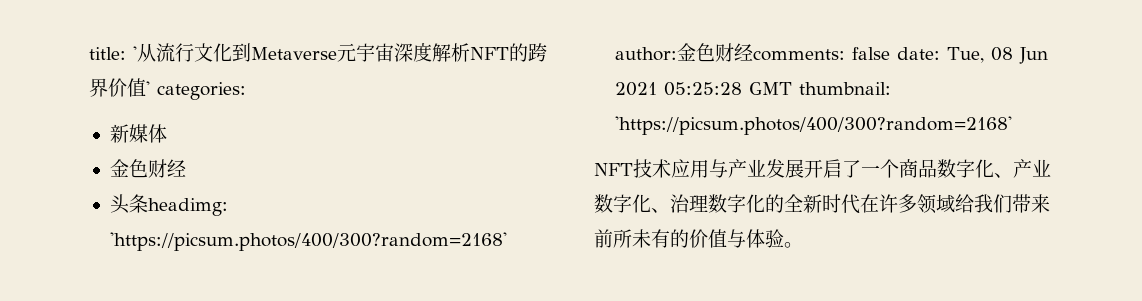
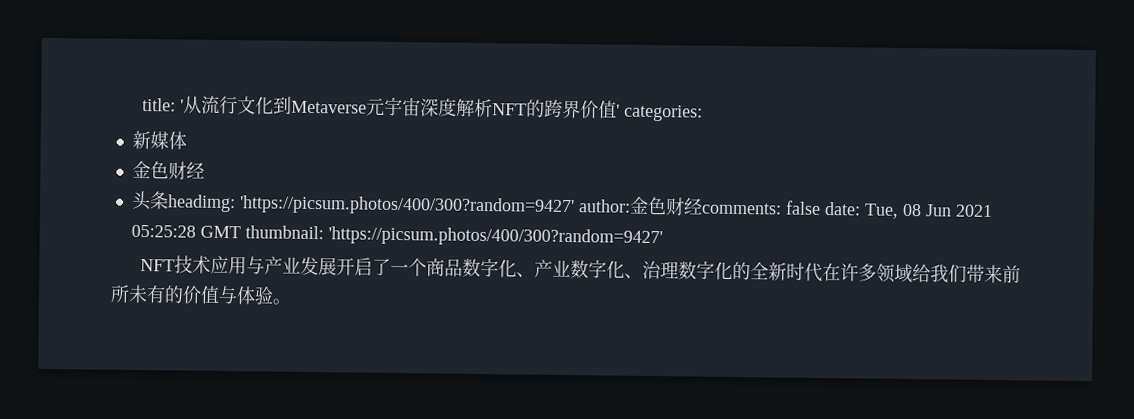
[109,232,507,251] 'https://picsum.photos/400/300?random=2168' -> [238,195,575,217] 'https://picsum.photos/400/300?random=9427'
[614,116,1012,135] 'https://picsum.photos/400/300?random=2168' -> [327,226,663,248] 'https://picsum.photos/400/300?random=9427'

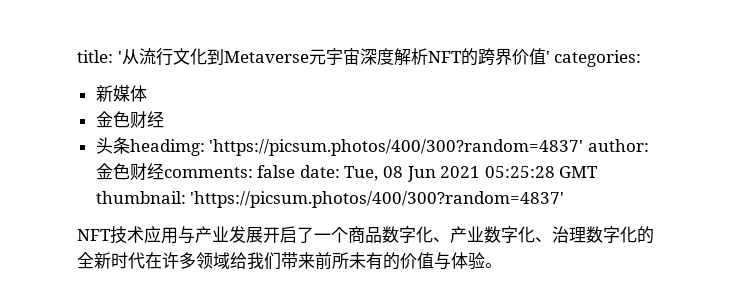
[238,195,575,217] 'https://picsum.photos/400/300?random=9427' -> [209,139,584,156] 'https://picsum.photos/400/300?random=4837'
[327,226,663,248] 'https://picsum.photos/400/300?random=9427' -> [190,191,565,208] 'https://picsum.photos/400/300?random=4837'

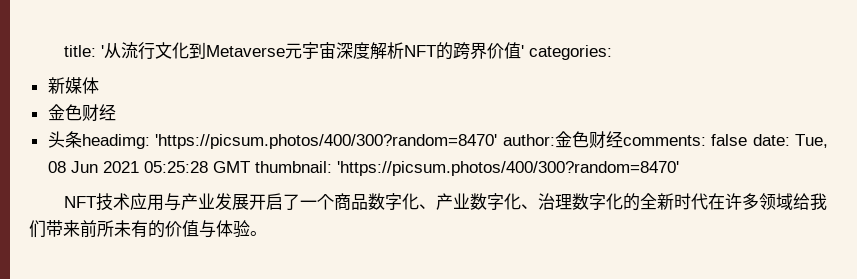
[209,139,584,156] 'https://picsum.photos/400/300?random=4837' -> [155,134,498,149] 'https://picsum.photos/400/300?random=8470'
[190,191,565,208] 'https://picsum.photos/400/300?random=4837' -> [336,161,679,176] 'https://picsum.photos/400/300?random=8470'

